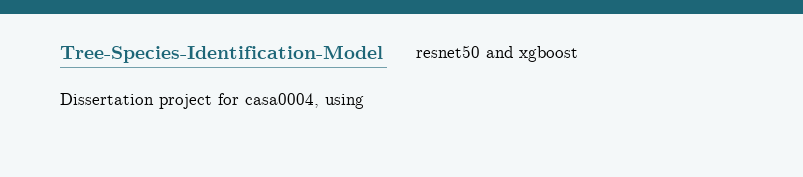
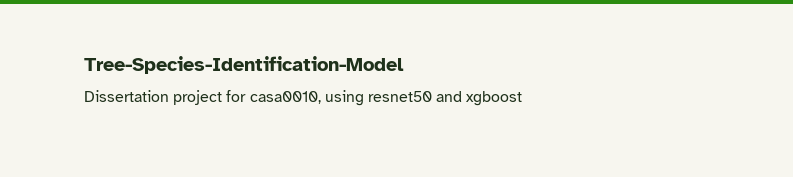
[245,93,319,108] casa0004, -> [249,91,321,104] casa0010,

